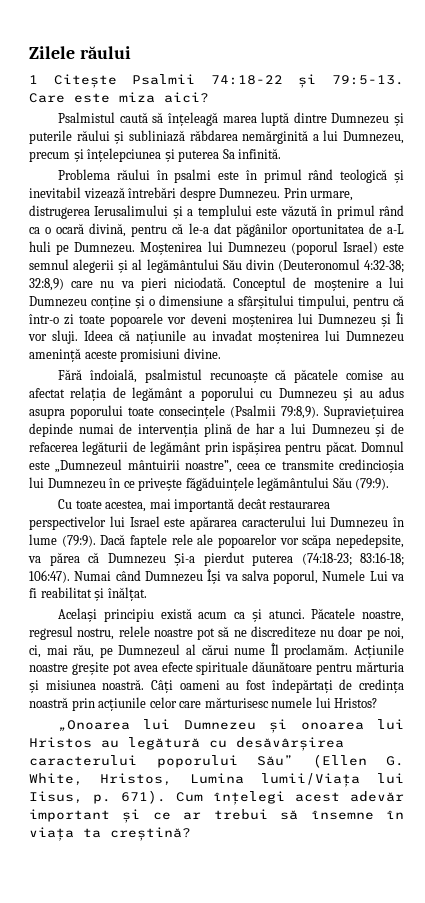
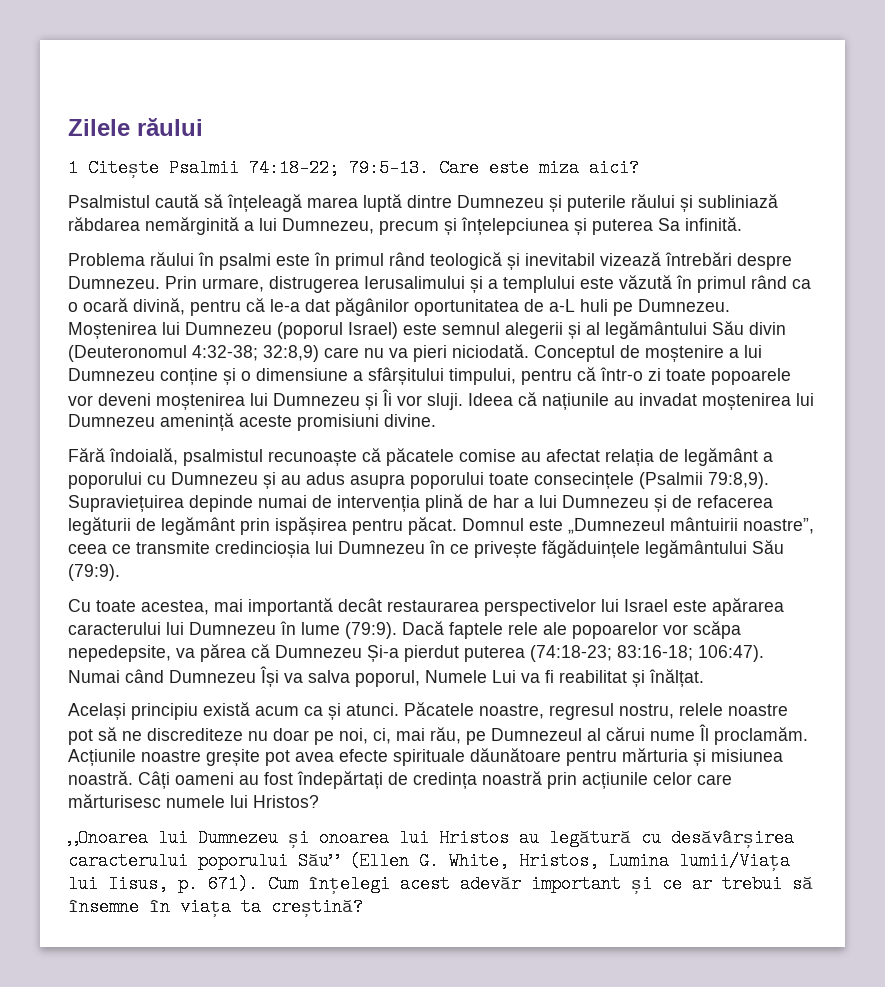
[210,74,317,88] 74:18-22 și -> [249,159,339,177] 74:18-22;

